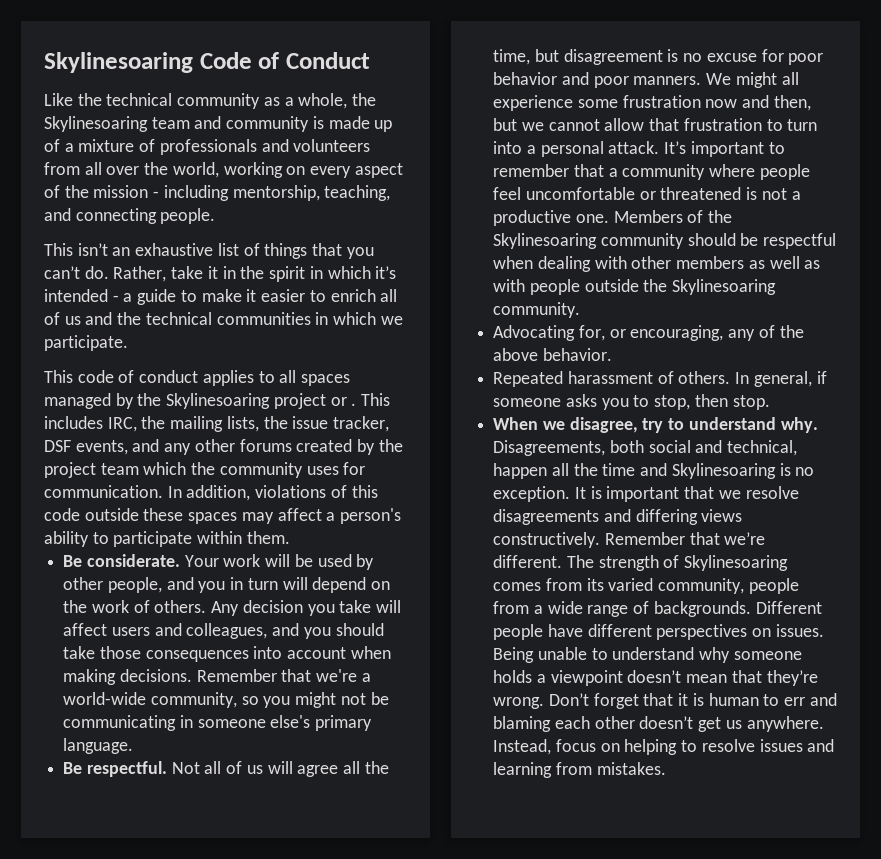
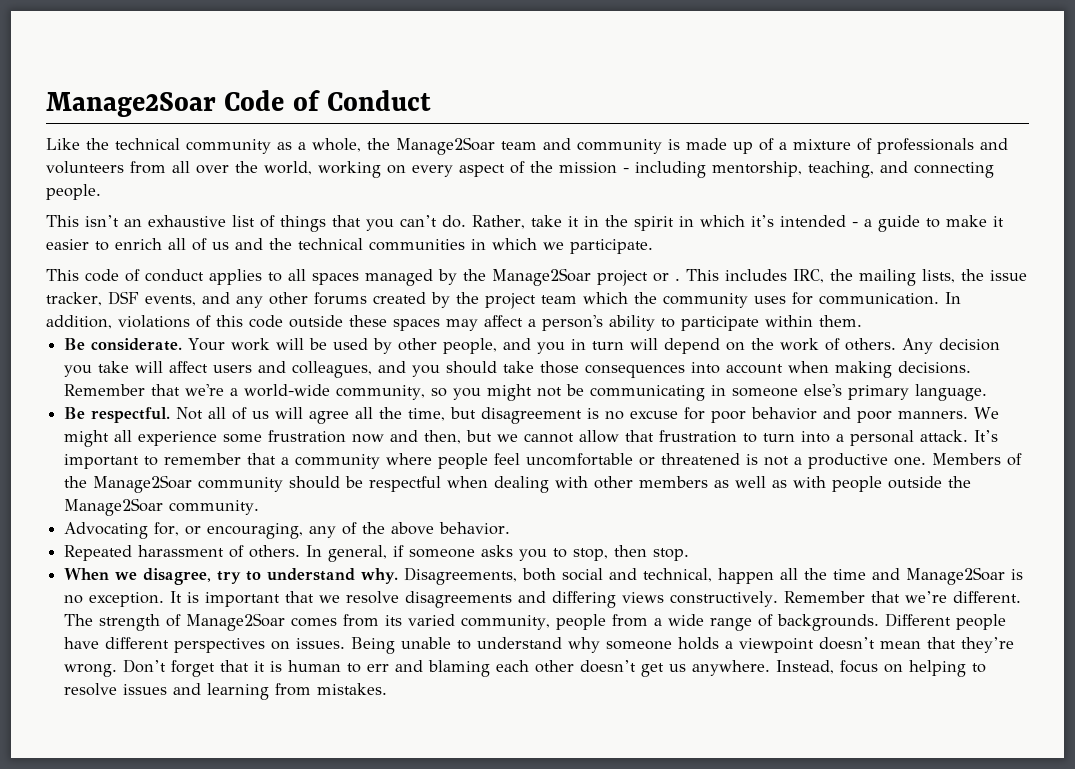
[44,52,193,73] Skylinesoaring -> [46,92,216,117] Manage2Soar
[44,116,148,132] Skylinesoaring -> [396,137,495,155] Manage2Soar
[166,393,271,409] Skylinesoaring -> [492,268,591,286] Manage2Soar
[493,233,598,249] Skylinesoaring -> [93,475,193,493] Manage2Soar
[672,279,777,295] Skylinesoaring -> [64,498,164,516] Manage2Soar
[671,463,776,479] Skylinesoaring -> [906,567,1006,585] Manage2Soar
[684,555,789,571] Skylinesoaring -> [186,613,286,631] Manage2Soar

